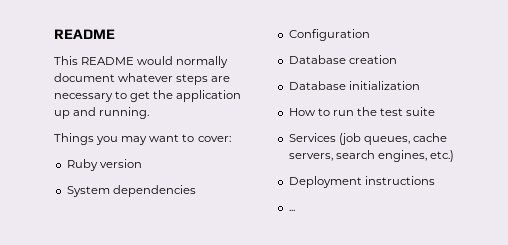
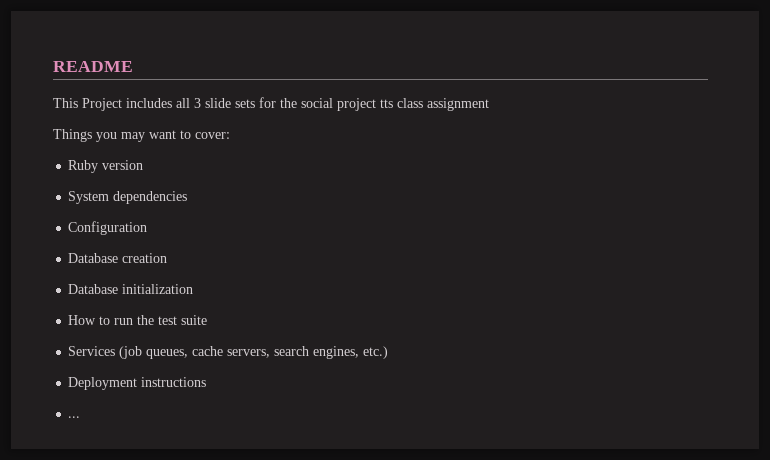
[81,56,229,68] [54,73,231,85] [54,90,242,102] [54,107,150,119] README would normally document whatever steps are necessary to get the application up and running. -> [82,97,489,111] Project includes all 3 slide sets for the social project tts class assignment

